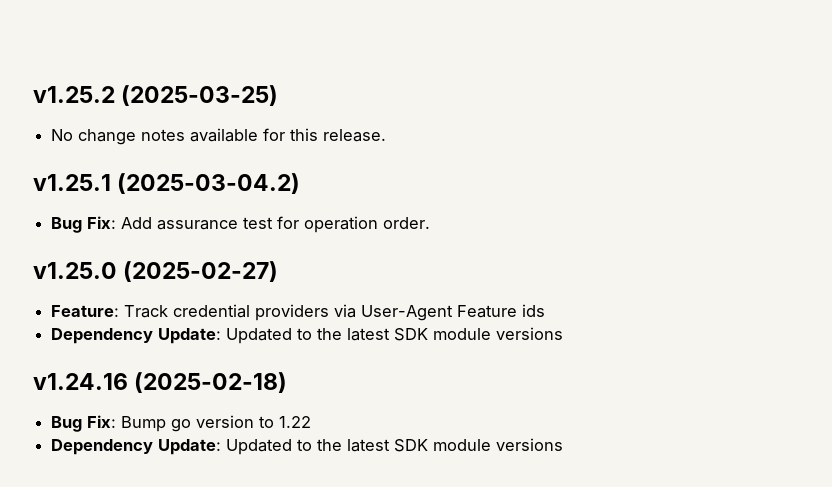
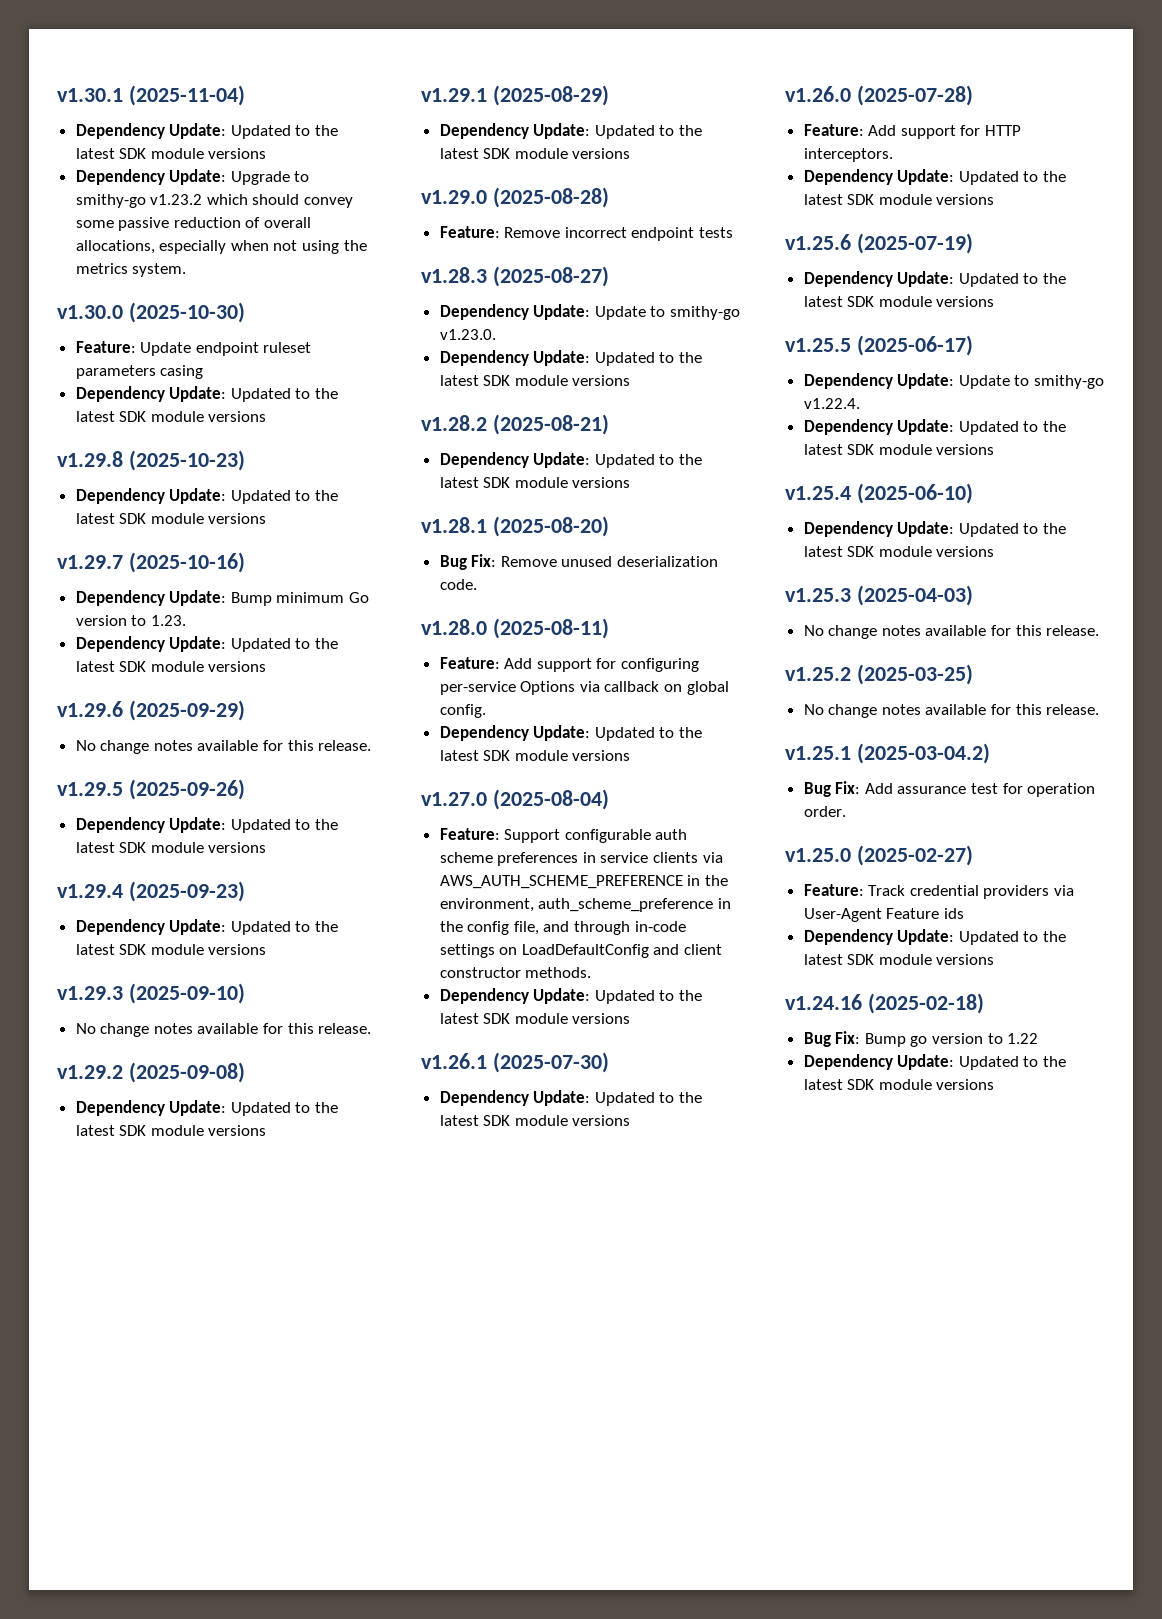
(33, 94) none -> [57,85,245,106] [75,123,339,139] [75,148,267,159] [75,169,310,185] [75,194,354,208] [75,217,312,231] [75,240,367,254] [75,263,187,277] [57,302,245,323] [75,341,312,356] [75,365,204,379] [75,386,339,402] [75,411,267,422] [57,450,245,471] [75,488,339,504] [75,513,267,524] [57,552,245,573] [75,590,370,606] [75,615,186,626] [75,636,339,652] [75,661,267,672] [57,700,245,721] [75,740,372,754] [57,779,245,800] [75,817,339,833] [75,842,267,853] [57,881,245,902] [75,919,339,935] [75,944,267,955] [57,983,245,1004] [75,1023,372,1037] [57,1062,245,1083] [75,1100,339,1116] [75,1125,267,1136] [421,85,609,106] [439,123,703,139] [439,148,631,159] [421,187,609,208] [439,226,734,241] [421,266,609,287] [439,304,741,320] [439,329,496,340] [439,350,703,366] [439,375,631,386] [421,414,609,435] [439,452,703,468] [439,477,631,488] [421,516,609,537] [439,554,719,570] [439,579,477,590] [421,618,609,639] [439,657,700,672] [439,681,729,695] [439,704,486,718] [439,725,703,741] [439,750,631,761] [421,789,609,810] [439,828,688,843] [439,852,723,866] [439,875,728,889] [439,898,731,912] [439,921,686,935] [439,944,723,958] [439,967,592,978] [439,988,703,1004] [439,1013,631,1024] [421,1052,609,1073] [439,1090,703,1106] [439,1115,631,1126] [785,85,973,106] [803,124,1022,139] [803,148,893,162] [803,169,1067,185] [803,194,995,205] [785,233,973,254] [803,271,1067,287] [803,296,995,307] [785,335,973,356] [803,373,1105,389] [803,398,860,409] [803,419,1067,435] [803,444,995,455] [785,483,973,504] [803,521,1067,537] [803,546,995,557] [785,585,973,606] [803,625,1100,639] v1.30.1 (2025-11-04) // Dependency Update: Updated to the latest SDK module versions // Dependency Update: Upgrade to smithy-go v1.23.2 which should convey some passive reduction of overall allocations, especially when not using the metrics system. // v1.30.0 (2025-10-30) // Feature: Update endpoint ruleset parameters casing // Dependency Update: Updated to the latest SDK module versions // v1.29.8 (2025-10-23) // Dependency Update: Updated to the latest SDK module versions // v1.29.7 (2025-10-16) // Dependency Update: Bump minimum Go version to 1.23. // Dependency Update: Updated to the latest SDK module versions // v1.29.6 (2025-09-29) // No change notes available for this release. // v1.29.5 (2025-09-26) // Dependency Update: Updated to the latest SDK module versions // v1.29.4 (2025-09-23) // Dependency Update: Updated to the latest SDK module versions // v1.29.3 (2025-09-10) // No change notes available for this release. // v1.29.2 (2025-09-08) // Dependency Update: Updated to the latest SDK module versions // v1.29.1 (2025-08-29) // Dependency Update: Updated to the latest SDK module versions // v1.29.0 (2025-08-28) // Feature: Remove incorrect endpoint tests // v1.28.3 (2025-08-27) // Dependency Update: Update to smithy-go v1.23.0. // Dependency Update: Updated to the latest SDK module versions // v1.28.2 (2025-08-21) // Dependency Update: Updated to the latest SDK module versions // v1.28.1 (2025-08-20) // Bug Fix: Remove unused deserialization code. // v1.28.0 (2025-08-11) // Feature: Add support for configuring per-service Options via callback on global config. // Dependency Update: Updated to the latest SDK module versions // v1.27.0 (2025-08-04) // Feature: Support configurable auth scheme preferences in service clients via AWS_AUTH_SCHEME_PREFERENCE in the environment, auth_scheme_preference in the config file, and through in-code settings on LoadDefaultConfig and client constructor methods. // Dependency Update: Updated to the latest SDK module versions // v1.26.1 (2025-07-30) // Dependency Update: Updated to the latest SDK module versions // v1.26.0 (2025-07-28) // Feature: Add support for HTTP interceptors. // Dependency Update: Updated to the latest SDK module versions // v1.25.6 (2025-07-19) // Dependency Update: Updated to the latest SDK module versions // v1.25.5 (2025-06-17) // Dependency Update: Update to smithy-go v1.22.4. // Dependency Update: Updated to the latest SDK module versions // v1.25.4 (2025-06-10) // Dependency Update: Updated to the latest SDK module versions // v1.25.3 (2025-04-03) // No change notes available for this release. //

